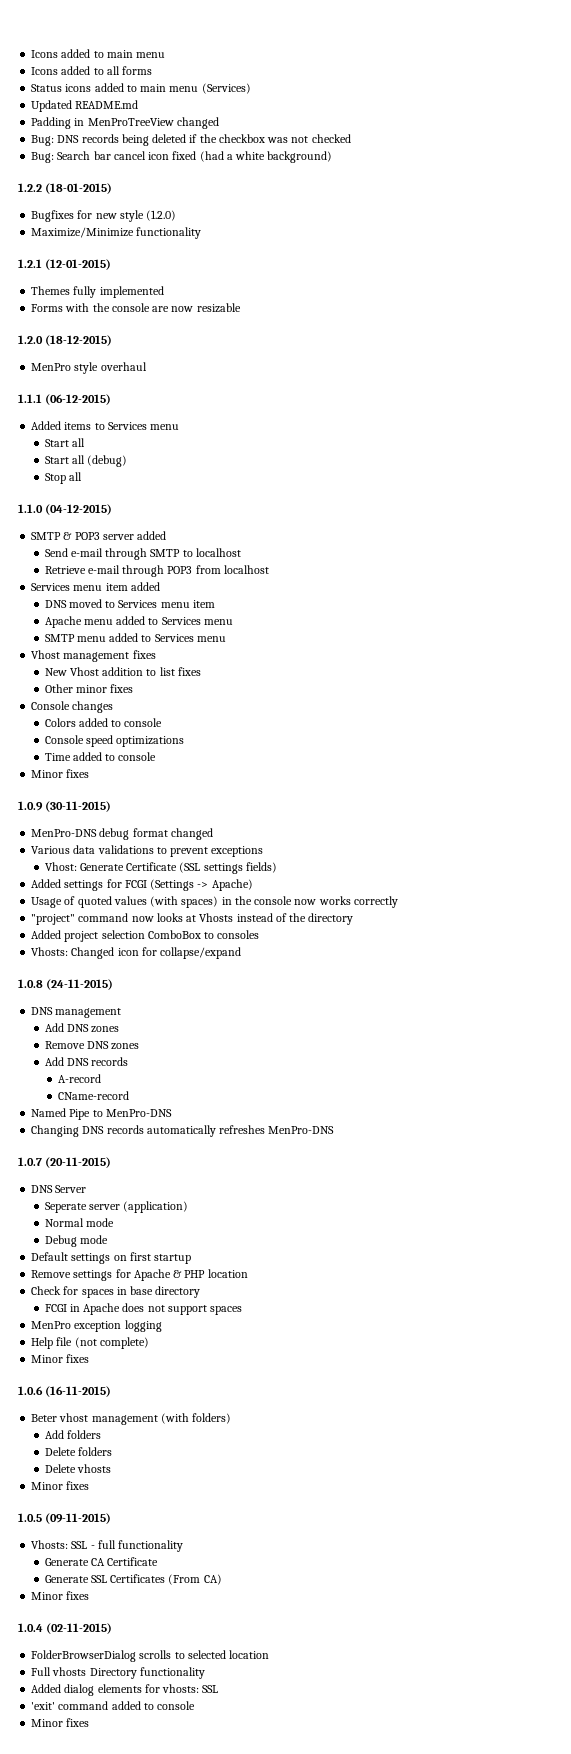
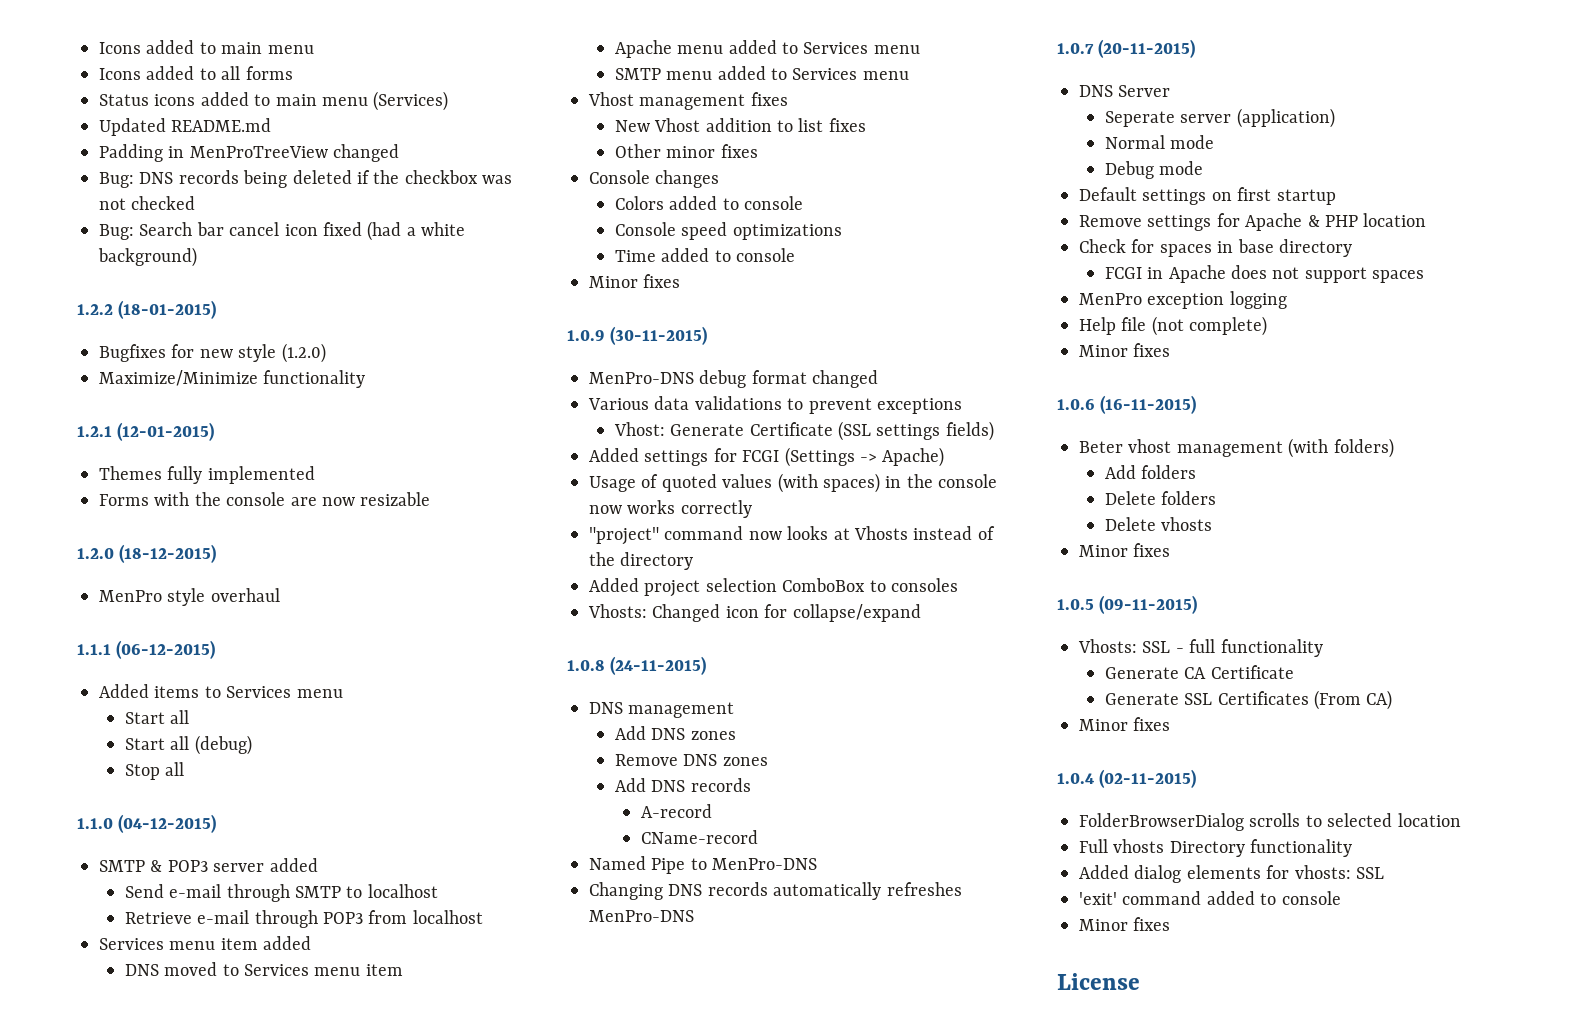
(90, 1722) none -> [1057,973,1140,990] // License

